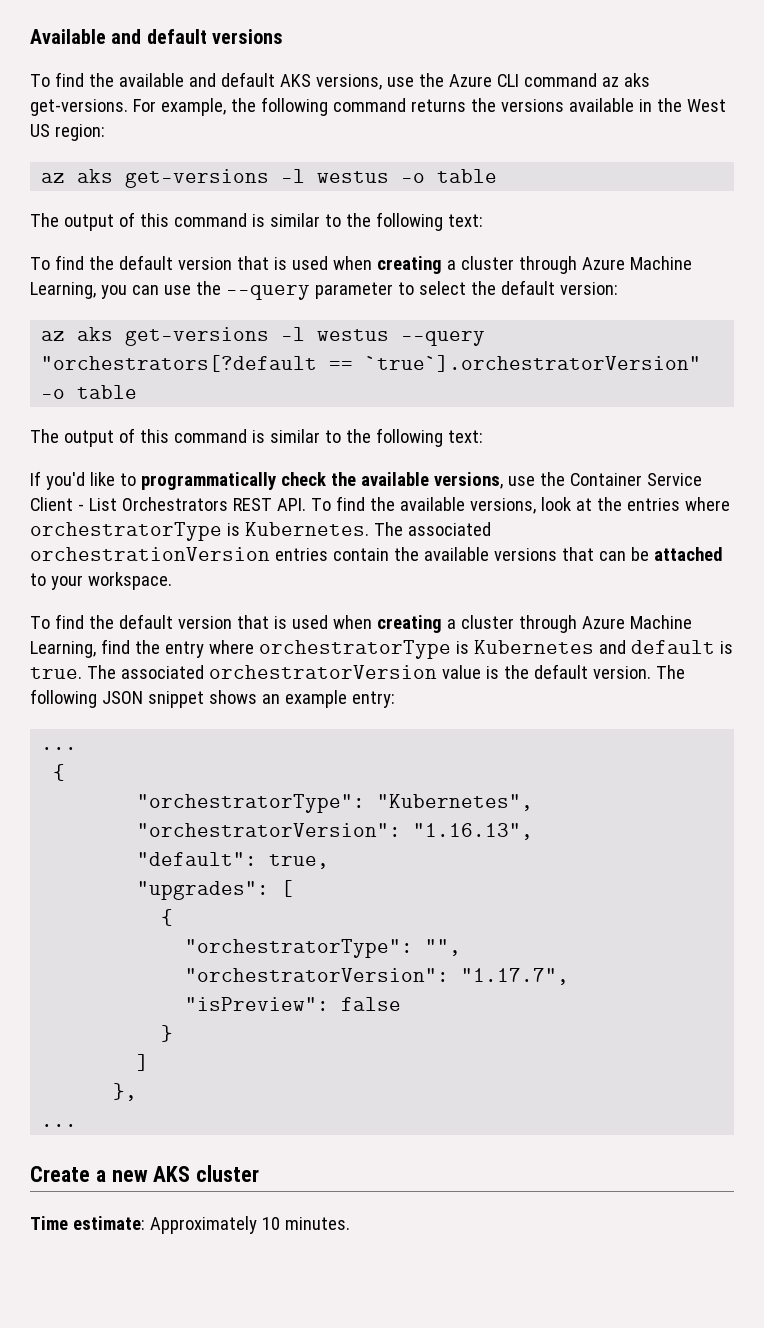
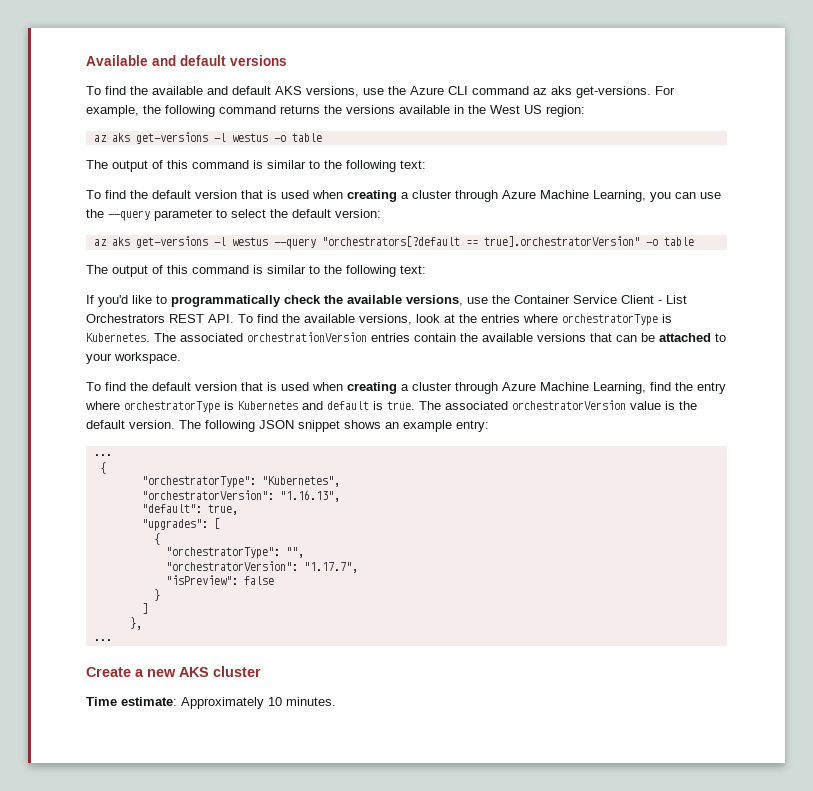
[365,355,702,372] `true`].orchestratorVersion" -> [483,236,640,247] true].orchestratorVersion"

